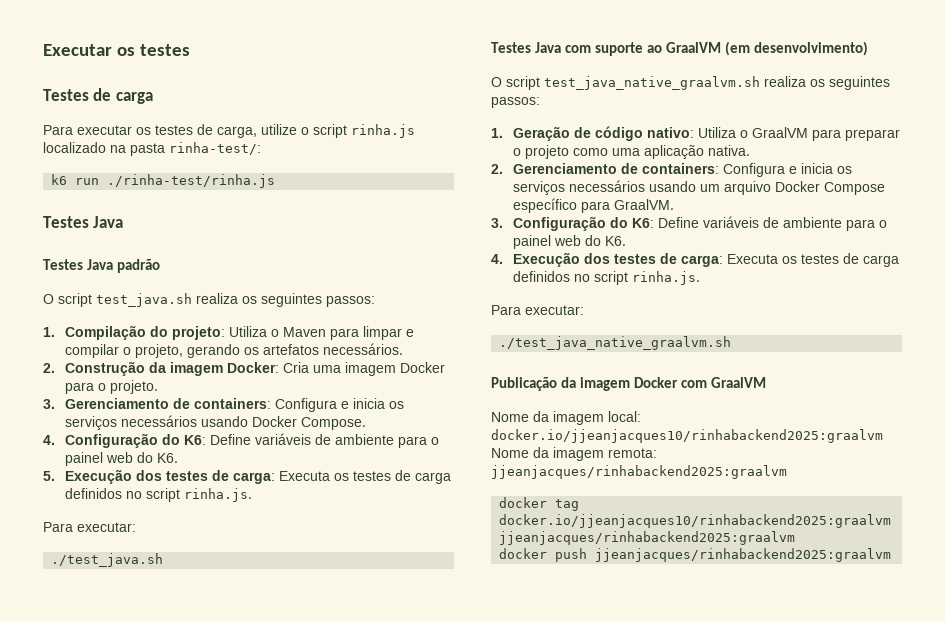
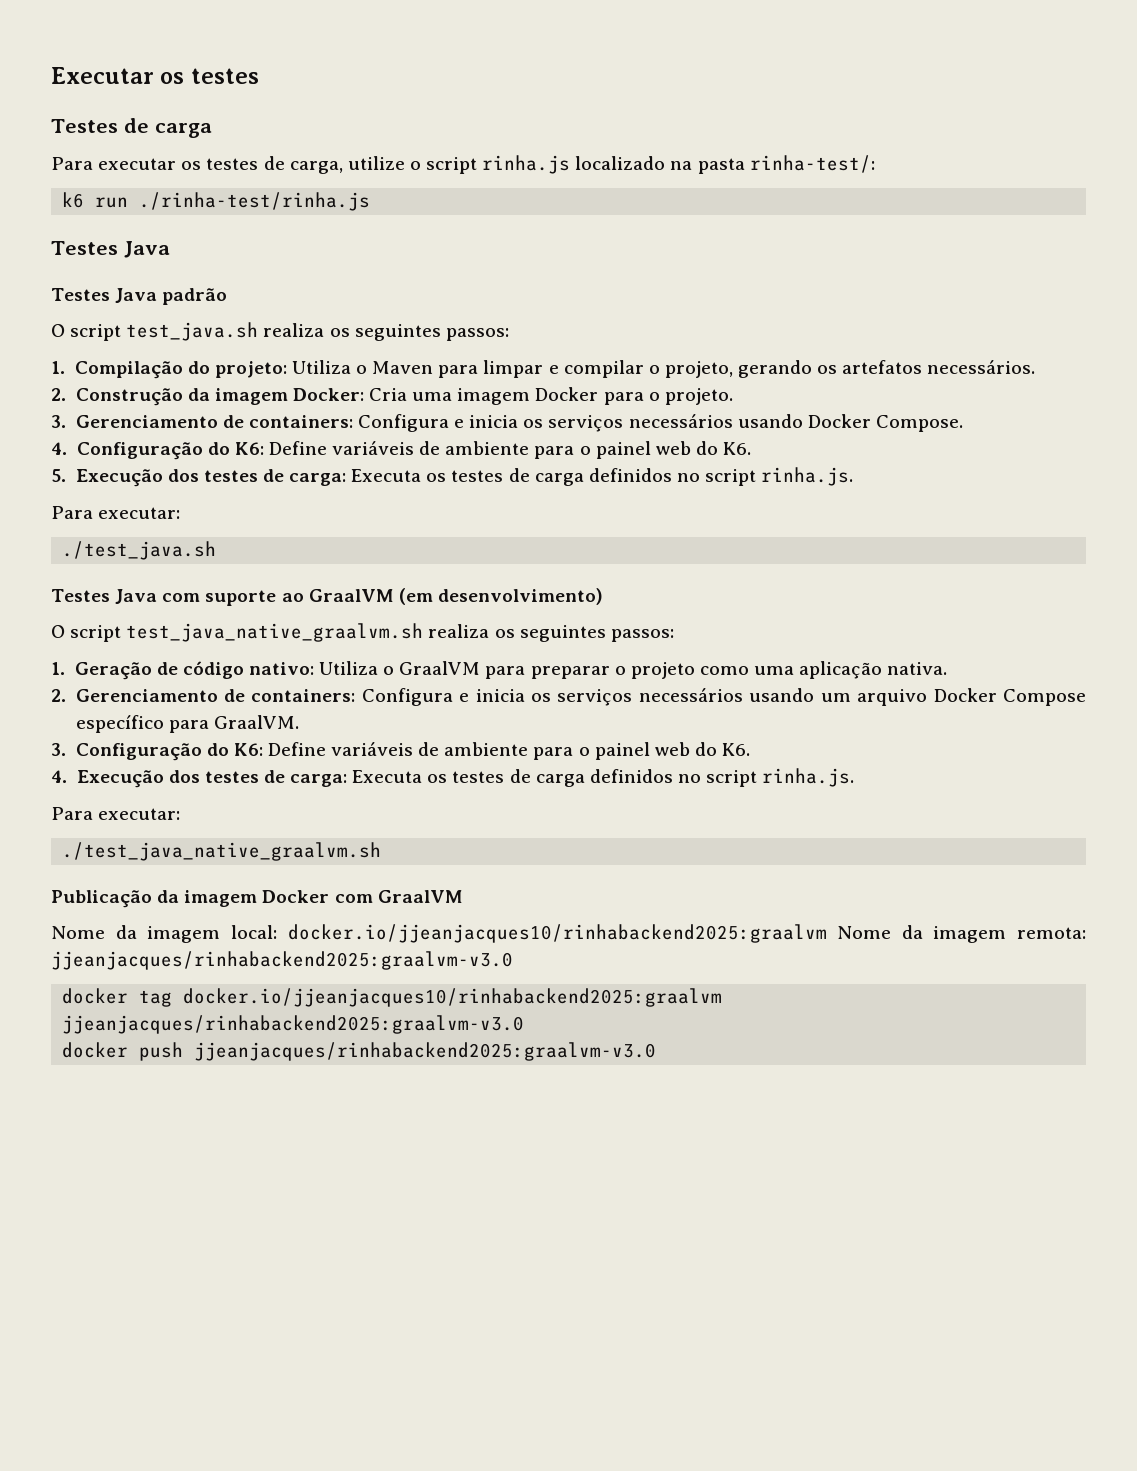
[491,465,787,479] jjeanjacques/rinhabackend2025:graalvm -> [51,951,513,970] jjeanjacques/rinhabackend2025:graalvm-v3.0
[499,531,796,545] jjeanjacques/rinhabackend2025:graalvm -> [62,1015,525,1034] jjeanjacques/rinhabackend2025:graalvm-v3.0
[595,548,892,562] jjeanjacques/rinhabackend2025:graalvm -> [194,1042,657,1061] jjeanjacques/rinhabackend2025:graalvm-v3.0

